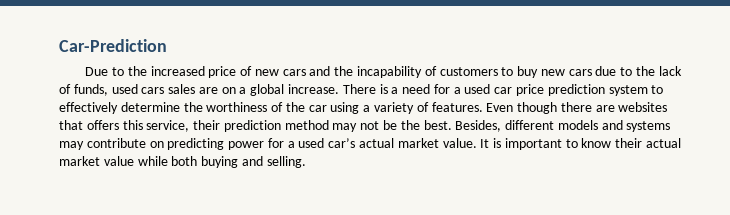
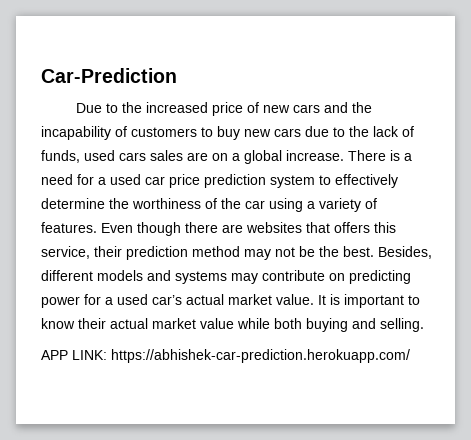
(306, 162) none -> [41,349,410,363] // APP LINK: https://abhishek-car-prediction.herokuapp.com/

